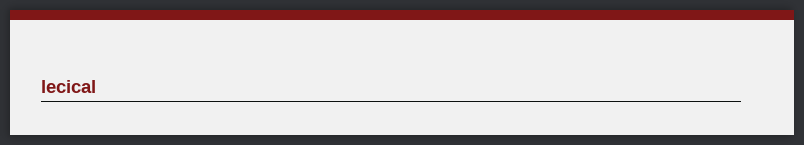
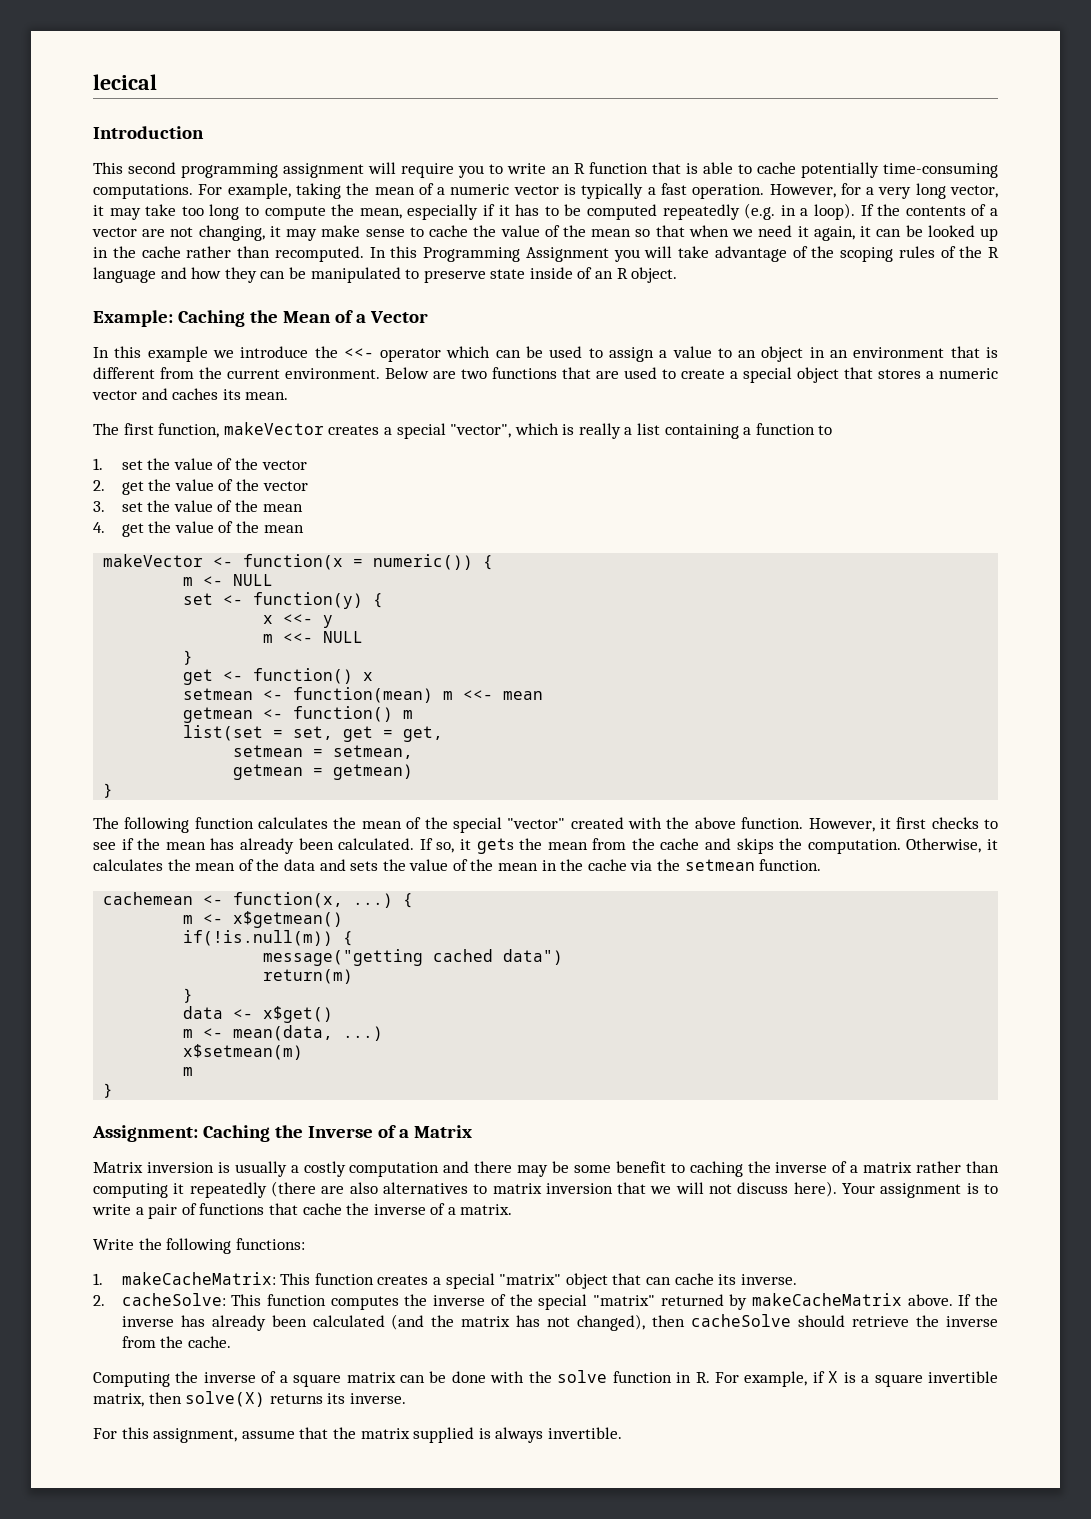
(96, 86) none -> [93,126,204,139] [93,162,998,178] [93,183,998,199] [93,203,999,220] [92,225,999,241] [93,246,999,262] [93,267,678,283] [93,310,428,327] [93,346,999,362] [93,367,998,383] [92,388,289,400] [93,422,833,439] [93,458,307,470] [93,479,308,495] [93,500,303,512] [93,521,304,537] [103,554,494,570] [183,574,274,586] [183,592,384,609] [263,614,334,628] [263,631,364,643] [183,650,194,665] [183,668,374,685] [183,687,544,703] [183,706,414,723] [183,725,444,742] [233,745,414,759] [233,764,414,780] [103,783,114,798] [93,817,998,833] [93,838,998,854] [93,859,822,871] [103,892,414,908] [183,911,344,928] [183,930,354,946] [263,949,564,966] [263,969,354,984] [183,988,194,1003] [183,1006,334,1023] [183,1025,384,1041] [183,1044,304,1060] [183,1067,194,1076] [103,1083,114,1098] [92,1125,472,1142] [93,1161,1000,1177] [93,1181,998,1198] [92,1203,513,1219] [93,1238,305,1254] [93,1272,797,1289] [93,1293,998,1310] [121,1314,999,1331] [121,1336,231,1348] [93,1370,998,1387] [93,1391,406,1407] [93,1427,622,1443] // Introduction // This second programming assignment will require you to write an R function that is able to cache potentially time-consuming computations. For example, taking the mean of a numeric vector is typically a fast operation. However, for a very long vector, it may take too long to compute the mean, especially if it has to be computed repeatedly (e.g. in a loop). If the contents of a vector are not changing, it may make sense to cache the value of the mean so that when we need it again, it can be looked up in the cache rather than recomputed. In this Programming Assignment you will take advantage of the scoping rules of the R language and how they can be manipulated to preserve state inside of an R object. // Example: Caching the Mean of a Vector // In this example we introduce the <<- operator which can be used to assign a value to an object in an environment that is different from the current environment. Below are two functions that are used to create a special object that stores a numeric vector and caches its mean. // The first function, makeVector creates a special "vector", which is really a list containing a function to // 1. set the value of the vector // 2. get the value of the vector // 3. set the value of the mean // 4. get the value of the mean // makeVector <- function(x = numeric()) { // m <- NULL // set <- function(y) { // x <<- y // m <<- NULL // } // get <- function() x // setmean <- function(mean) m <<- mean // getmean <- function() m // list(set = set, get = get, // setmean = setmean, // getmean = getmean) // } // The following function calculates the mean of the special "vector" created with the above function. However, it first checks to see if the mean has already been calculated. If so, it gets the mean from the cache and skips the computation. Otherwise, it calculates the mean of the data and sets the value of the mean in the cache via the setmean function. // cachemean <- function(x, ...) { // m <- x$getmean() // if(!is.null(m)) { // message("getting cached data") // return(m) // } // data <- x$get() // m <- mean(data, ...) // x$setmean(m) // m // } // Assignment: Caching the Inverse of a Matrix // Matrix inversion is usually a costly computation and there may be some benefit to caching the inverse of a matrix rather than computing it repeatedly (there are also alternatives to matrix inversion that we will not discuss here). Your assignment is to write a pair of functions that cache the inverse of a matrix. // Write the following functions: // 1. makeCacheMatrix: This function creates a special "matrix" object that can cache its inverse. // 2. cacheSolve: This function computes the inverse of the special "matrix" returned by makeCacheMatrix above. If the inverse has already been calculated (and the matrix has not changed), then cacheSolve should retrieve the inverse from the cache. // Computing the inverse of a square matrix can be done with the solve function in R. For example, if X is a square invertible matrix, then solve(X) returns its inverse. // For this assignment, assume that the matrix supplied is always invertible.

